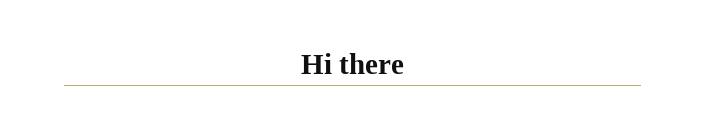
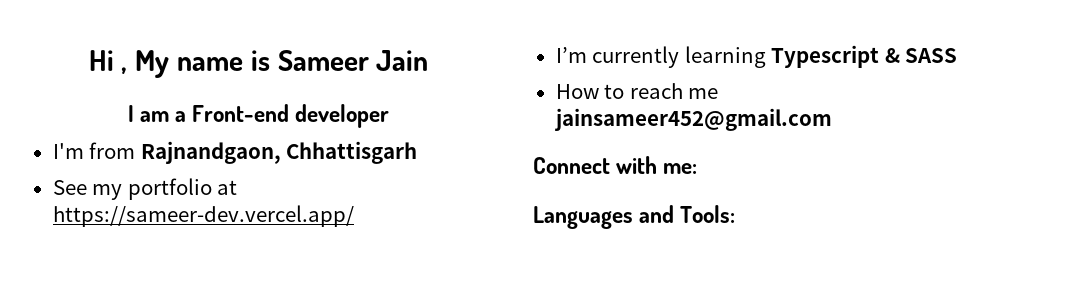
[339,53,405,74] there -> [121,50,429,78] [127,104,390,128] [52,141,418,164] [52,178,238,200] [52,205,354,227] [555,45,958,68] [555,83,719,99] [553,108,832,131] [533,156,698,174] [533,205,736,229] , My name is Sameer Jain // I am a Front-end developer // I'm from Rajnandgaon, Chhattisgarh // See my portfolio at https://sameer-dev.vercel.app/ // I’m currently learning Typescript & SASS // How to reach me jainsameer452@gmail.com // Connect with me: // Languages and Tools:

